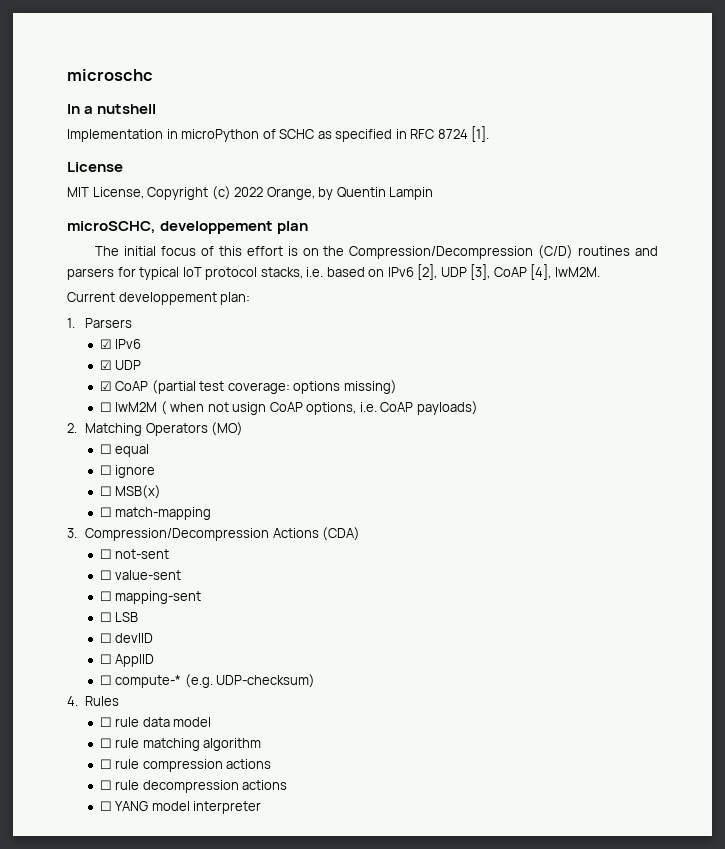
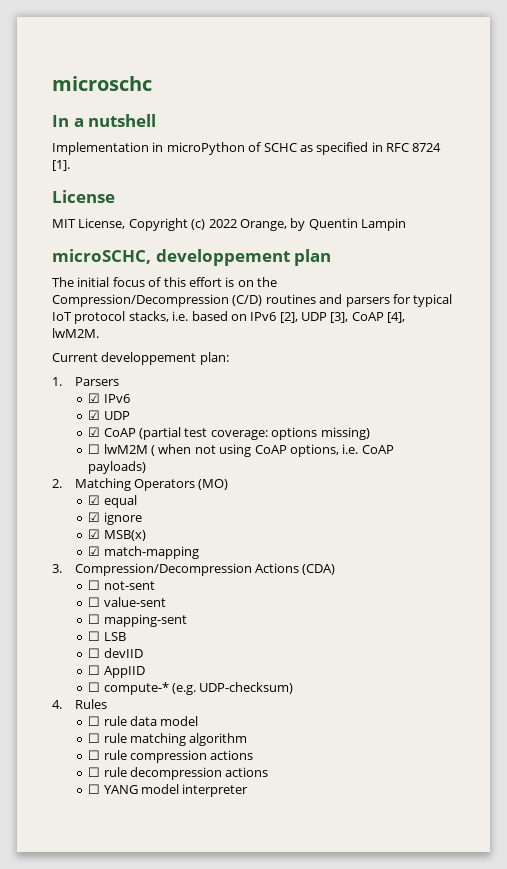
[232,402,267,415] usign -> [219,444,252,457] using
[99,444,112,454] ☐ -> [88,495,101,505] ☑
[99,465,112,475] ☐ -> [88,512,101,522] ☑
[99,486,112,496] ☐ -> [88,529,101,539] ☑
[99,507,112,517] ☐ -> [88,546,101,556] ☑

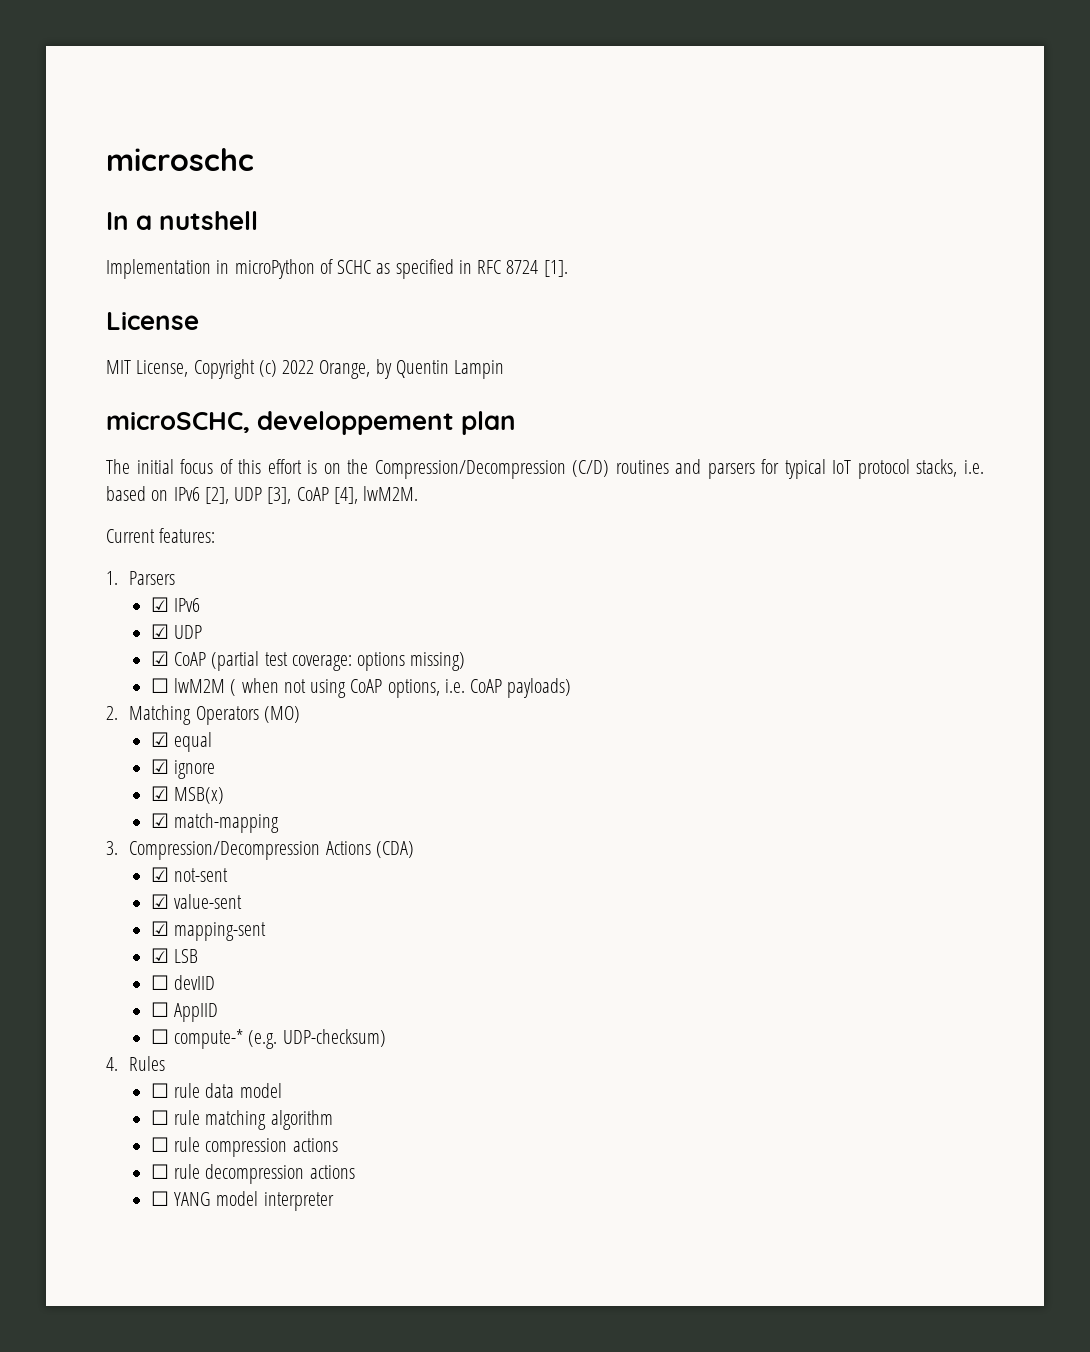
[101,352,229,365] developpement plan: -> [159,528,216,543] features:
[88,580,101,590] ☐ -> [150,867,169,882] ☑
[88,597,101,607] ☐ -> [150,894,169,909] ☑
[88,614,101,624] ☐ -> [150,921,169,936] ☑
[88,631,101,641] ☐ -> [150,948,169,963] ☑

